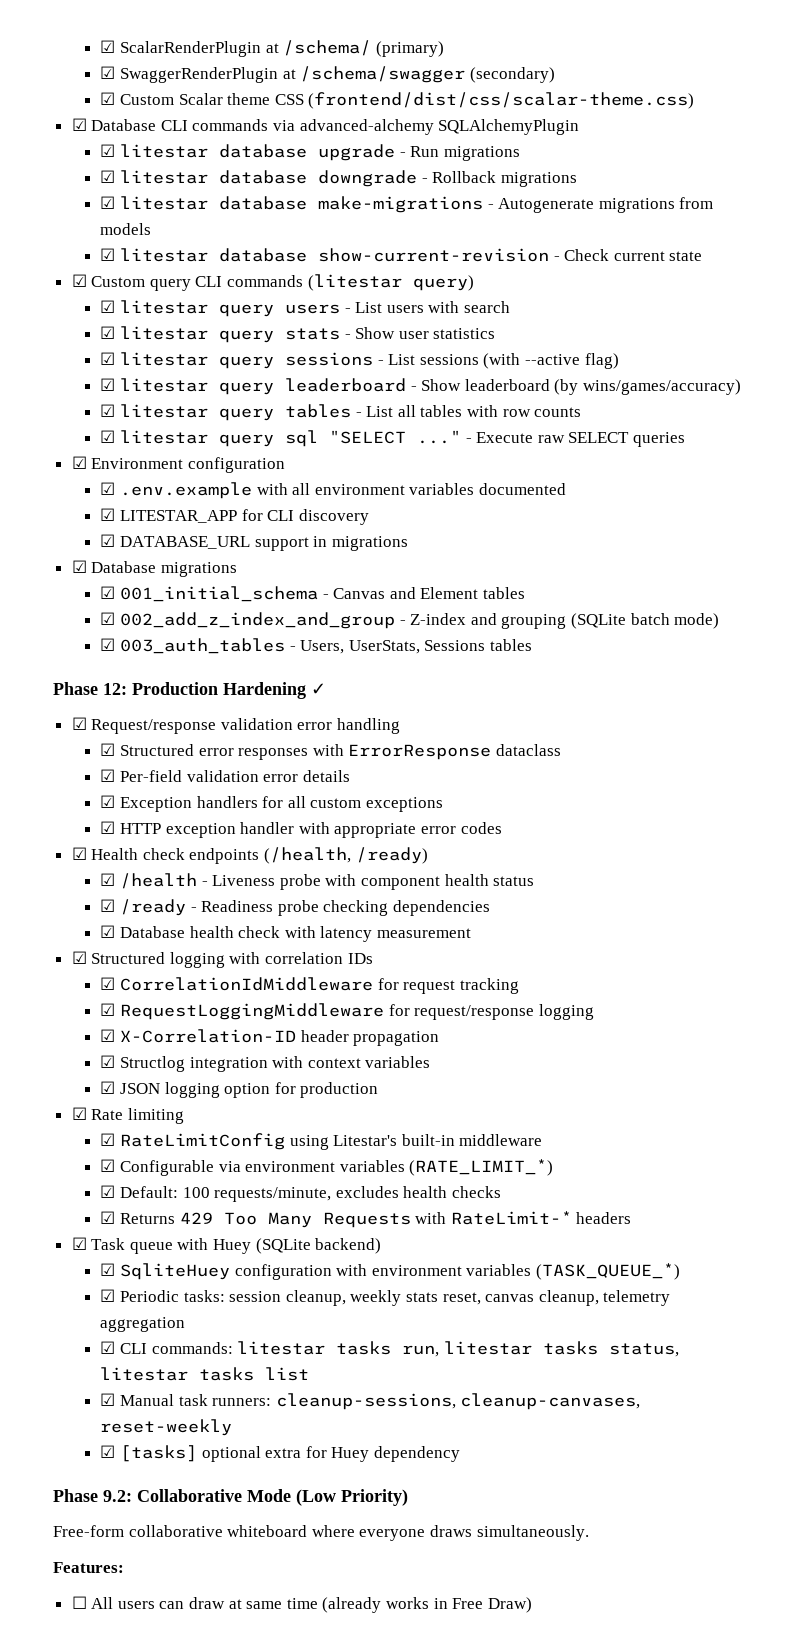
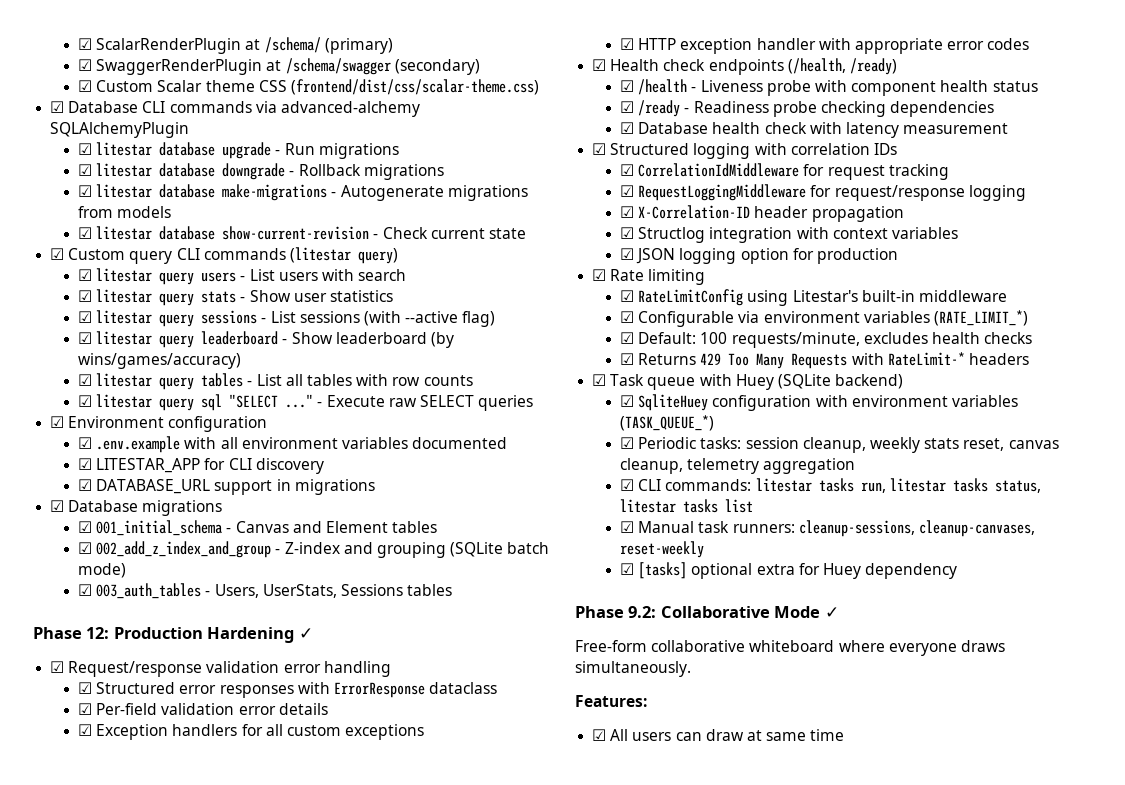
[296,1489,408,1506] (Low Priority) -> [824,607,839,618] ✓
[71,1596,87,1609] ☐ -> [592,729,607,741] ☑
[322,1597,532,1613] (already works in Free Draw) -> (845, 735) none

